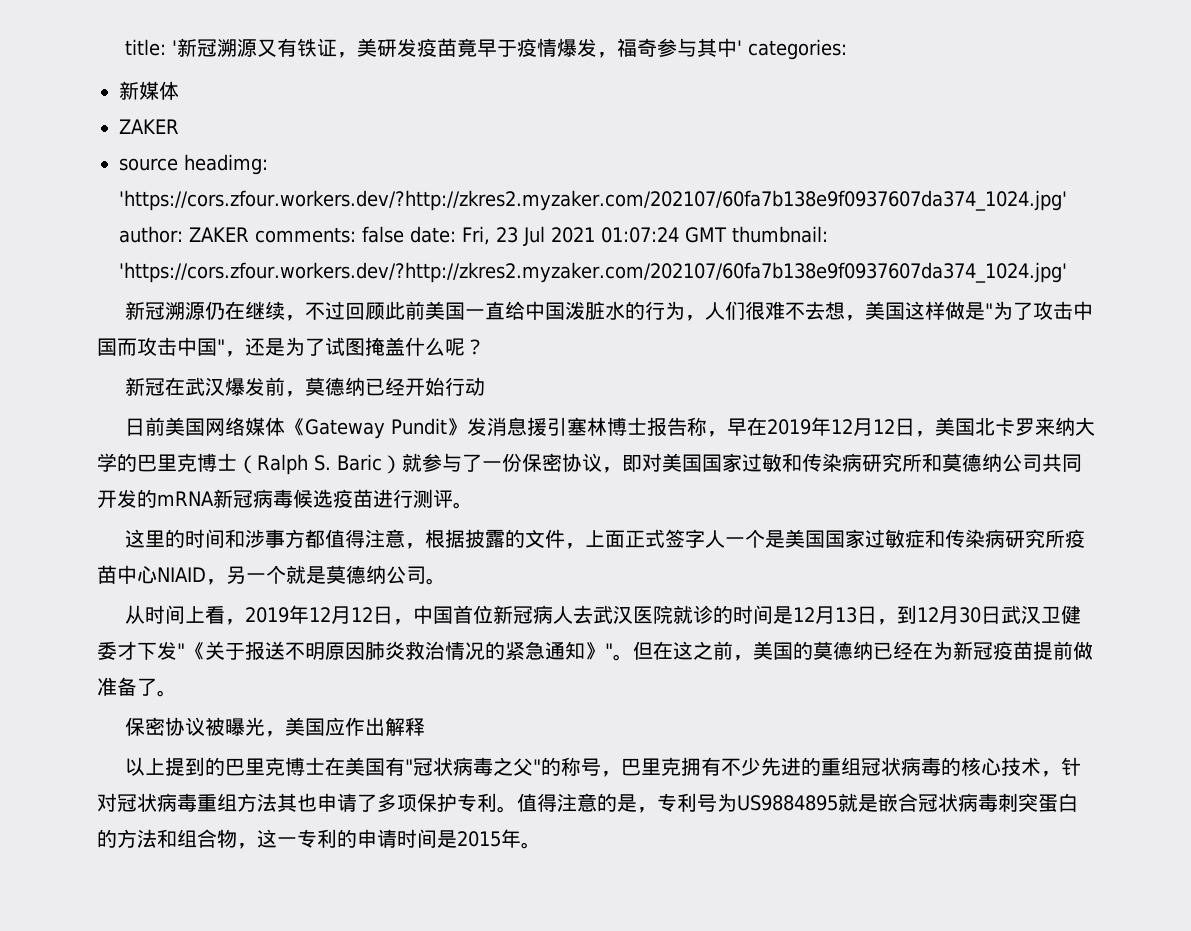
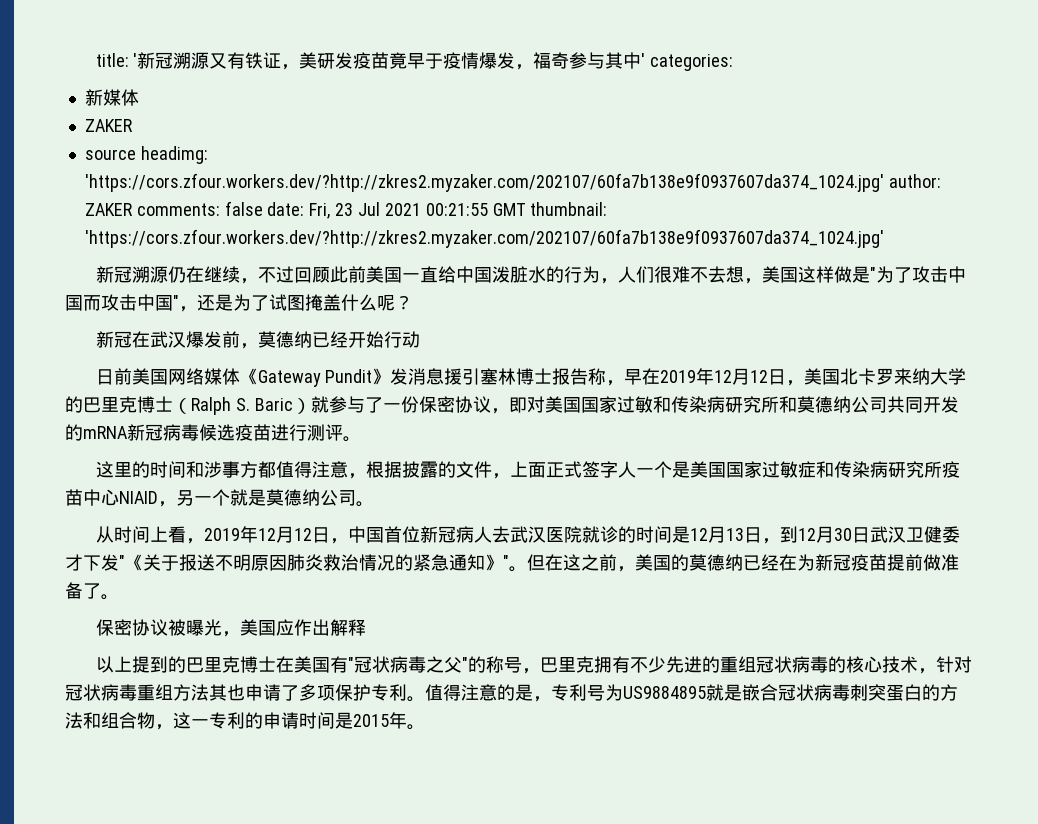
[600,227,679,243] 01:07:24 -> [425,203,488,216] 00:21:55

